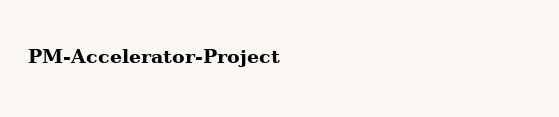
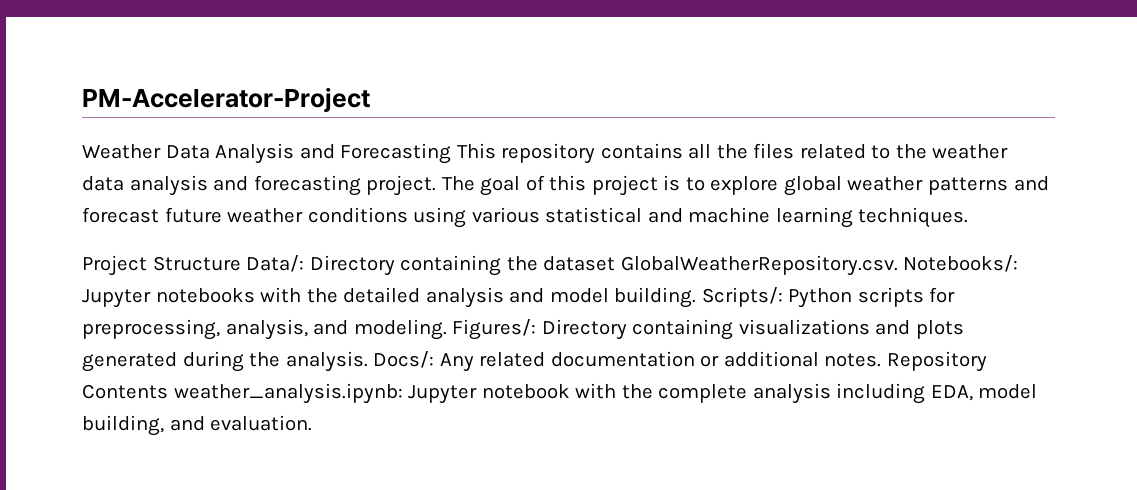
(280, 58) none -> [82,143,1009,164] [82,175,1049,196] [82,207,969,228] [82,255,1019,276] [82,287,956,308] [82,319,964,340] [82,351,987,372] [82,383,1038,404] [82,415,313,436] // Weather Data Analysis and Forecasting This repository contains all the files related to the weather data analysis and forecasting project. The goal of this project is to explore global weather patterns and forecast future weather conditions using various statistical and machine learning techniques. // Project Structure Data/: Directory containing the dataset GlobalWeatherRepository.csv. Notebooks/: Jupyter notebooks with the detailed analysis and model building. Scripts/: Python scripts for preprocessing, analysis, and modeling. Figures/: Directory containing visualizations and plots generated during the analysis. Docs/: Any related documentation or additional notes. Repository Contents weather_analysis.ipynb: Jupyter notebook with the complete analysis including EDA, model building, and evaluation.

